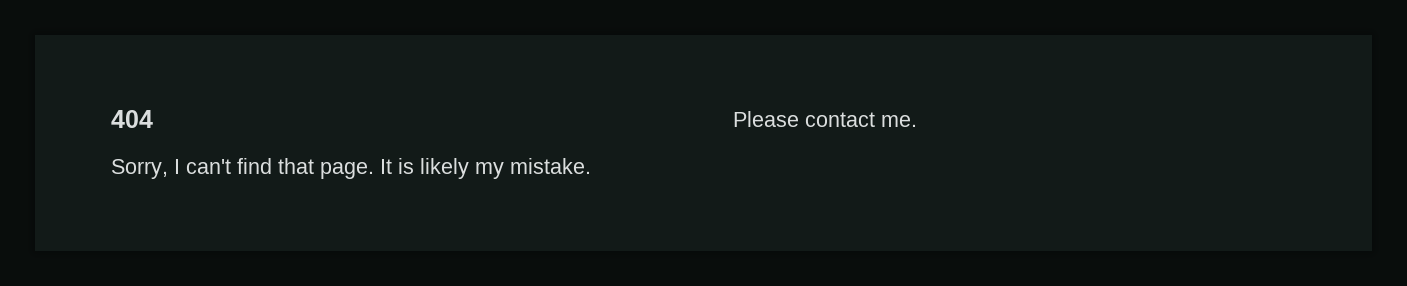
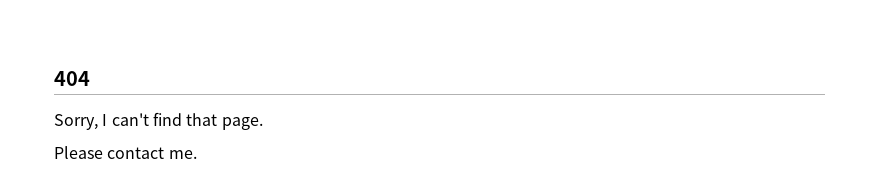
[380,158,591,179] It is likely my mistake. -> (263, 123) none

